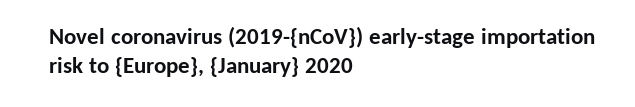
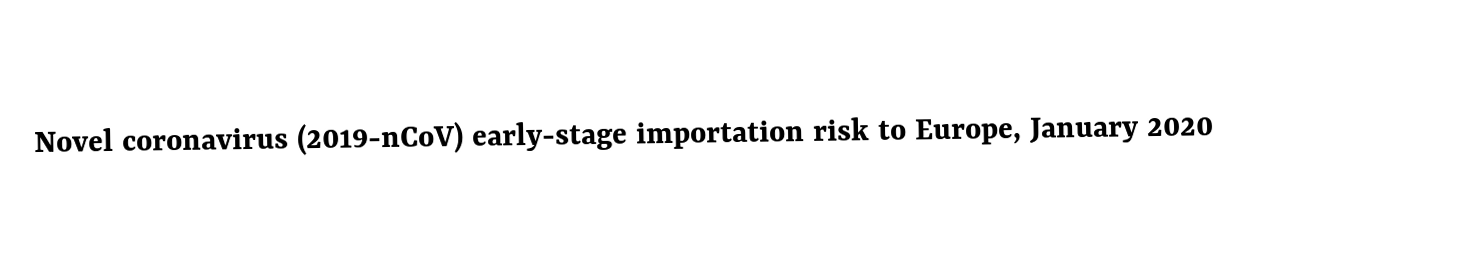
[228,26,364,48] (2019-{nCoV}) -> [296,120,465,156] (2019-nCoV)
[115,57,300,77] {Europe}, {January} -> [914,116,1140,146] Europe, January

